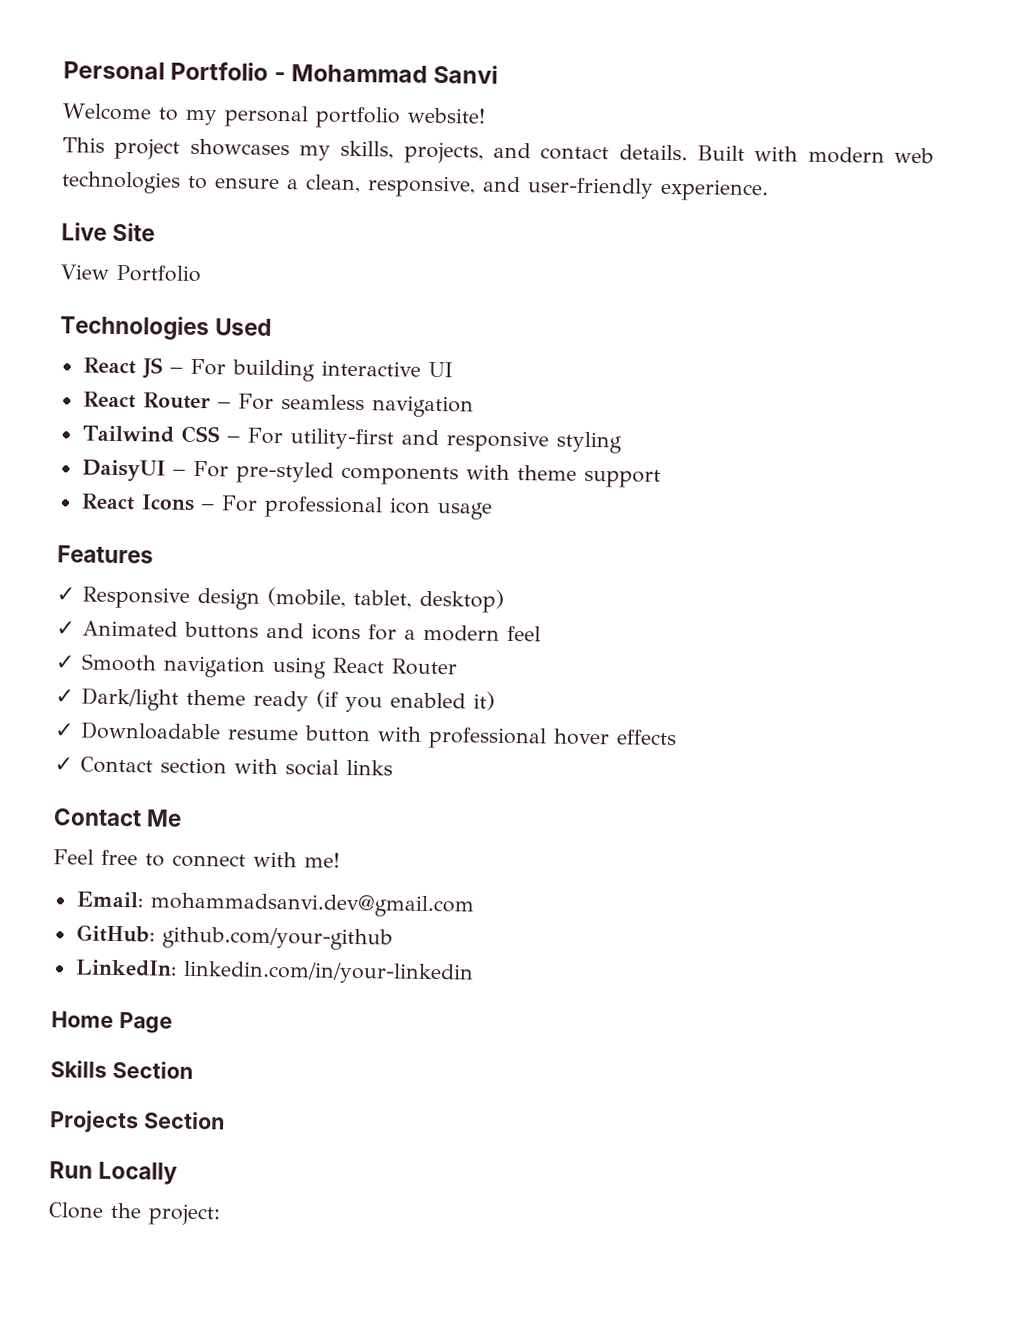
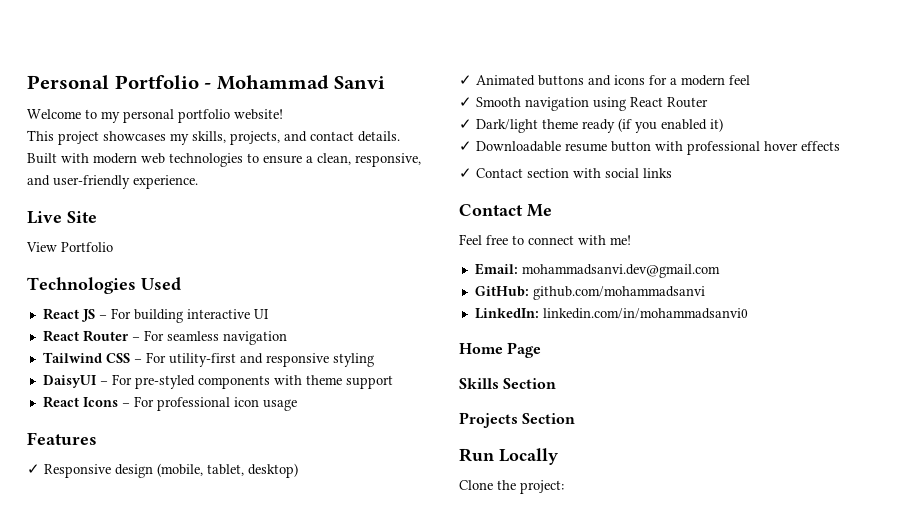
[161,926,393,951] github.com/your-github -> [532,286,705,300] github.com/mohammadsanvi
[182,960,474,985] linkedin.com/in/your-linkedin -> [542,308,748,319] linkedin.com/in/mohammadsanvi0

